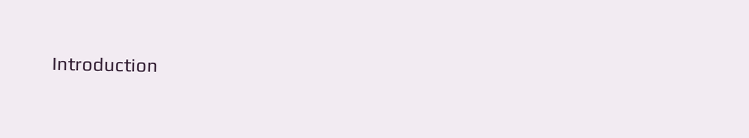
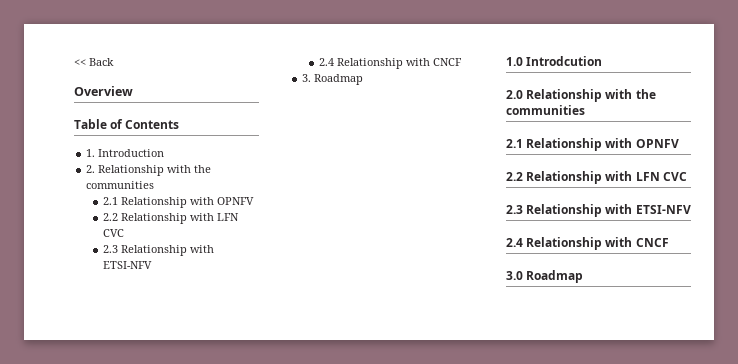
[51,56,159,73] Introduction -> [74,58,114,66] [74,86,133,96] [74,119,180,129] [86,149,165,157] [86,165,212,176] [86,181,155,189] [102,197,254,208] [102,213,239,224] [102,229,124,237] [102,245,214,256] [102,261,152,269] [318,58,462,69] [302,74,364,85] [506,56,603,66] [506,89,656,102] [506,105,585,115] [506,138,679,151] [506,171,687,184] [506,204,691,217] [506,237,669,250] [506,270,584,283] << Back // Overview // Table of Contents // 1. Introduction // 2. Relationship with the communities // 2.1 Relationship with OPNFV // 2.2 Relationship with LFN CVC // 2.3 Relationship with ETSI-NFV // 2.4 Relationship with CNCF // 3. Roadmap // 1.0 Introdcution // 2.0 Relationship with the communities // 2.1 Relationship with OPNFV // 2.2 Relationship with LFN CVC // 2.3 Relationship with ETSI-NFV // 2.4 Relationship with CNCF // 3.0 Roadmap

